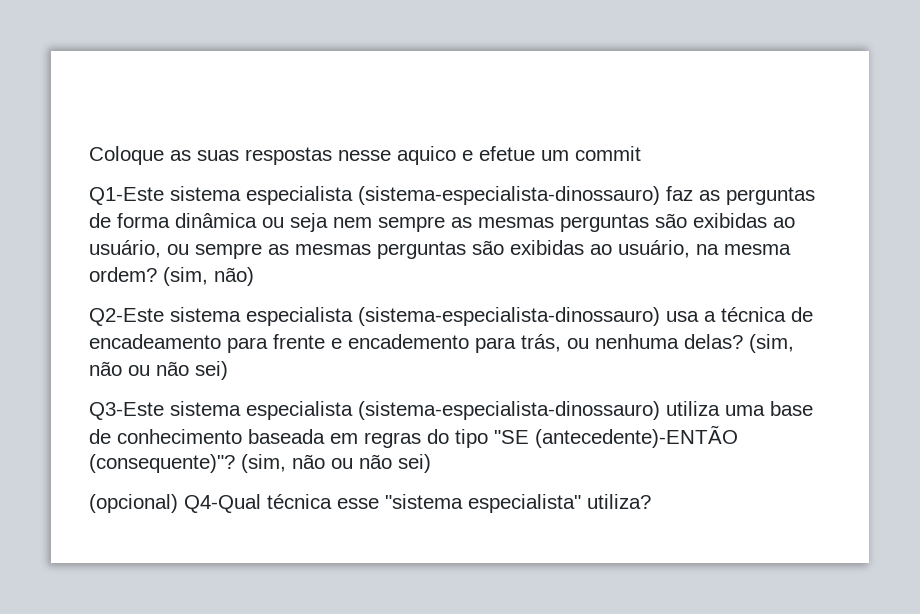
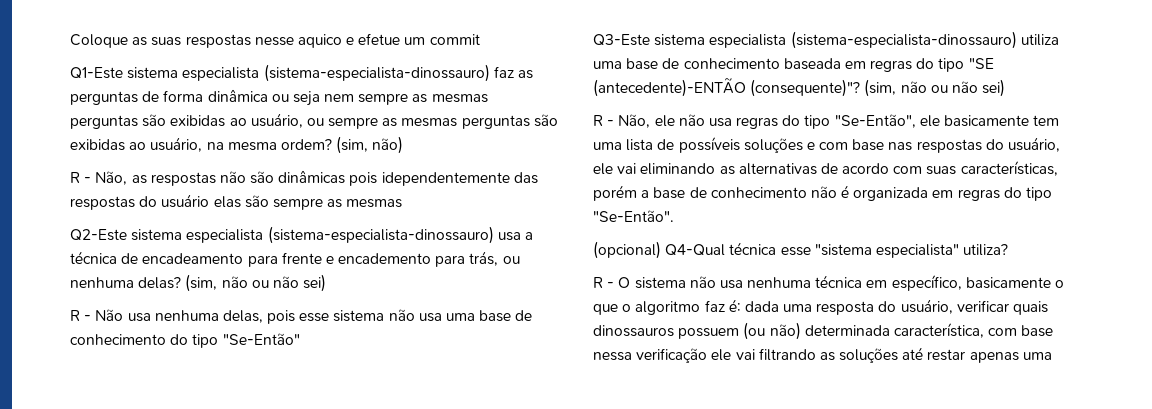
(254, 276) none -> [70,170,538,186] [70,194,403,210] // R - Não, as respostas não são dinâmicas pois idependentemente das respostas do usuário elas são sempre as mesmas
(228, 370) none -> [70,309,533,324] [70,333,300,348] // R - Não usa nenhuma delas, pois esse sistema não usa uma base de conhecimento do tipo "Se-Então"
(431, 463) none -> [593,114,1060,129] [593,137,1061,153] [593,161,1058,176] [593,185,1053,201] [593,210,674,222] // R - Não, ele não usa regras do tipo "Se-Então", ele basicamente tem uma lista de possíveis soluções e com base nas respostas do usuário, ele vai eliminando as alternativas de acordo com suas características, porém a base de conhecimento não é organizada em regras do tipo "Se-Então".
(651, 501) none -> [593,275,1065,291] [593,299,1049,315] [593,322,1054,340] [593,347,1052,363] // R - O sistema não usa nenhuma técnica em específico, basicamente o que o algoritmo faz é: dada uma resposta do usuário, verificar quais dinossauros possuem (ou não) determinada característica, com base nessa verificação ele vai filtrando as soluções até restar apenas uma

